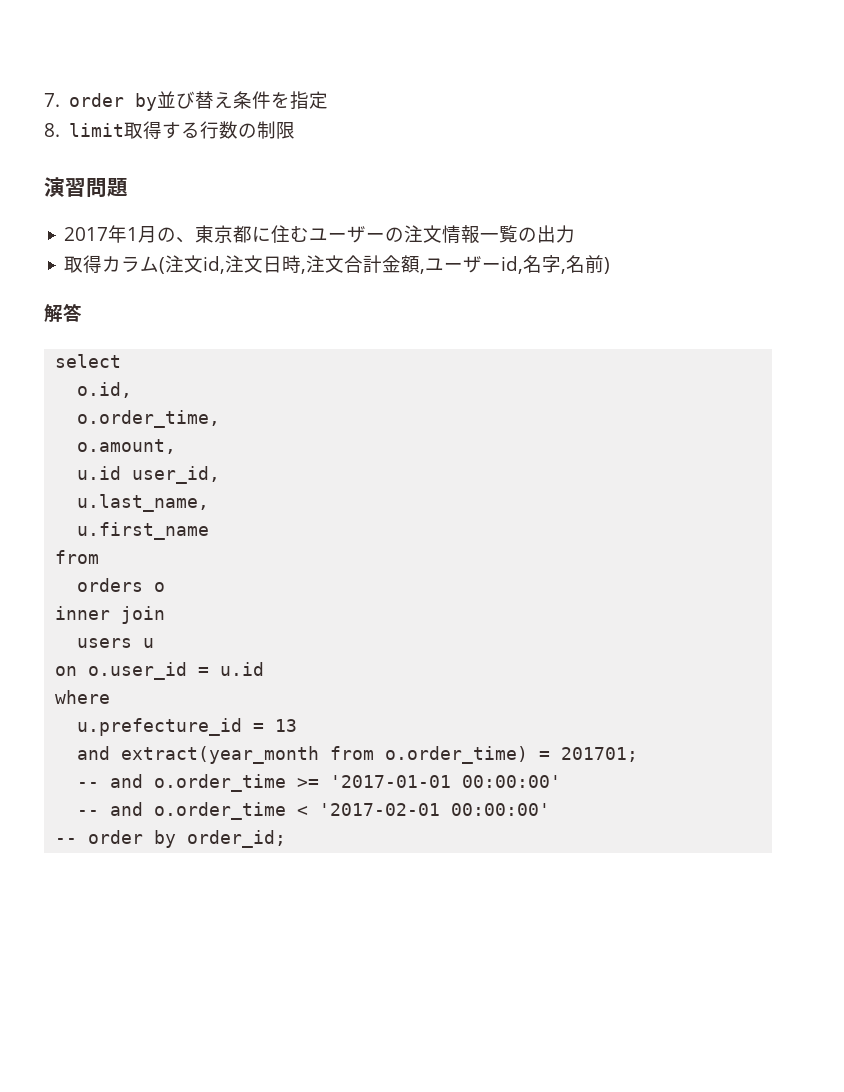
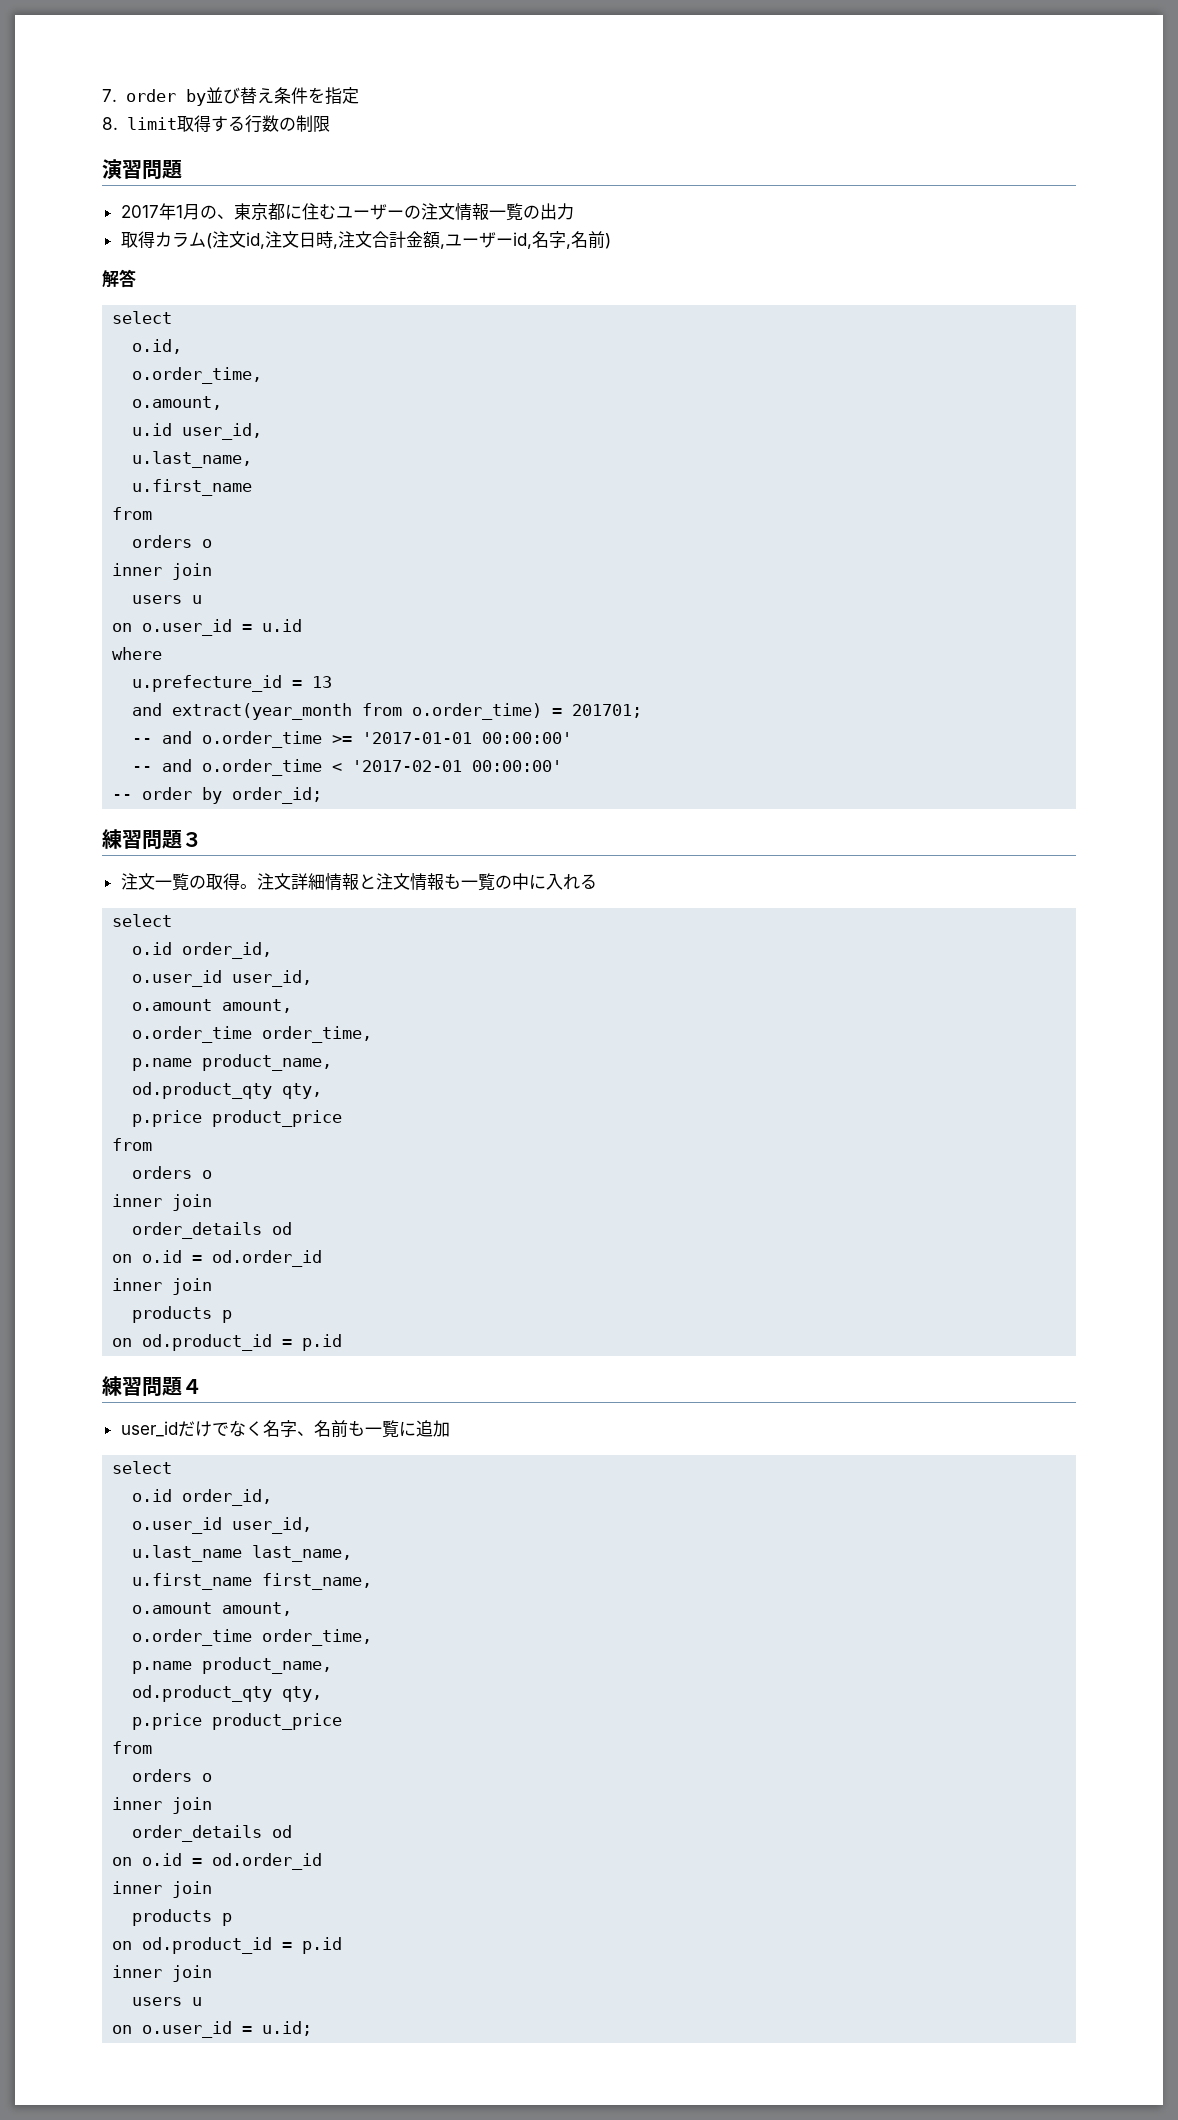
(287, 839) none -> [102,829,202,849] [120,873,597,891] [112,914,173,927] [132,942,273,959] [132,970,313,987] [132,999,293,1013] [132,1026,373,1043] [132,1054,333,1071] [132,1082,323,1099] [132,1110,343,1127] [112,1138,153,1151] [132,1166,213,1179] [112,1194,213,1211] [132,1222,293,1239] [112,1250,323,1267] [112,1278,213,1295] [132,1306,233,1323] [112,1334,343,1351] [102,1376,202,1396] [120,1420,450,1438] [112,1461,173,1474] [132,1489,273,1506] [132,1517,313,1534] [132,1545,353,1562] [132,1573,373,1590] [132,1602,293,1616] [132,1629,373,1646] [132,1657,333,1674] [132,1685,323,1702] [132,1713,343,1730] [112,1741,153,1754] [132,1769,213,1782] [112,1797,213,1814] [132,1825,293,1842] [112,1853,323,1870] [112,1881,213,1898] [132,1909,233,1926] [112,1937,343,1954] [112,1965,213,1982] [132,1997,203,2006] [112,2021,313,2038] // 練習問題３ // 注文一覧の取得。注文詳細情報と注文情報も一覧の中に入れる // select // o.id order_id, // o.user_id user_id, // o.amount amount, // o.order_time order_time, // p.name product_name, // od.product_qty qty, // p.price product_price // from // orders o // inner join // order_details od // on o.id = od.order_id // inner join // products p // on od.product_id = p.id // 練習問題４ // user_idだけでなく名字、名前も一覧に追加 // select // o.id order_id, // o.user_id user_id, // u.last_name last_name, // u.first_name first_name, // o.amount amount, // o.order_time order_time, // p.name product_name, // od.product_qty qty, // p.price product_price // from // orders o // inner join // order_details od // on o.id = od.order_id // inner join // products p // on od.product_id = p.id // inner join // users u // on o.user_id = u.id;

